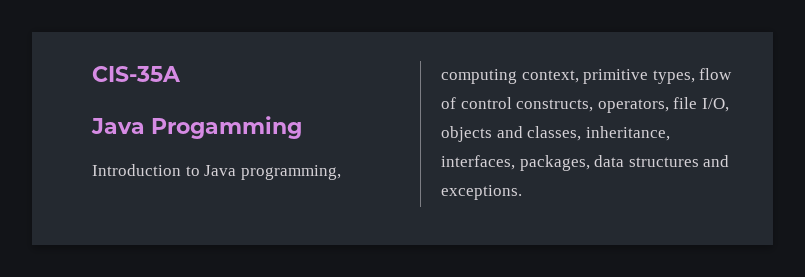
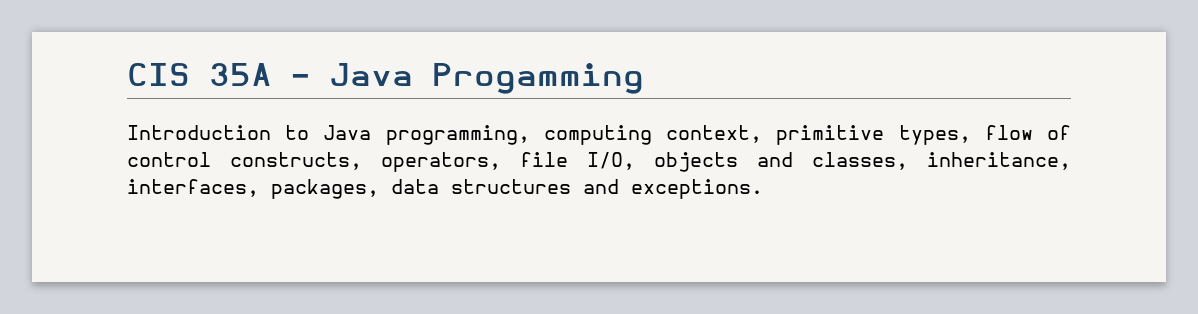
[92,66,181,82] CIS-35A // -> [127,63,310,86] CIS 35A -

